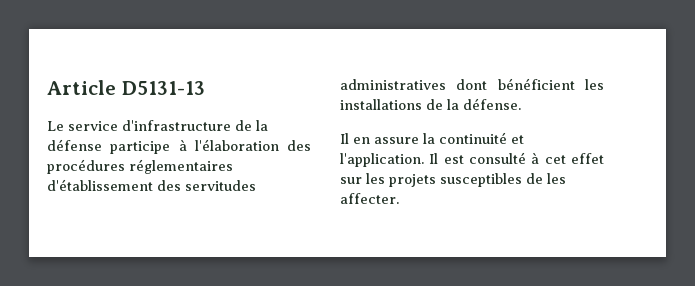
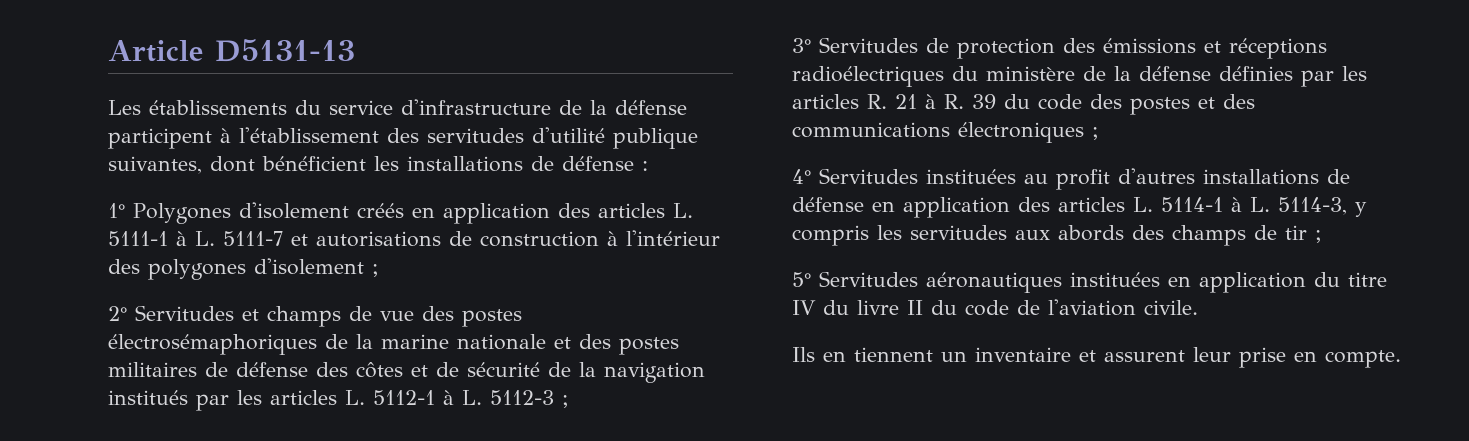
[47,121,64,131] Le -> [108,100,321,115] Les établissements du
[110,139,311,154] [47,159,233,174] [47,179,256,191] [340,79,446,90] participe à l'élaboration des procédures réglementaires d'établissement des servitudes administratives -> [108,127,698,149] [108,156,202,174] participent à l'établissement des servitudes d'utilité publique suivantes,
[447,98,521,110] [340,132,524,144] [340,152,604,167] [340,173,566,187] [340,193,399,204] la défense. // Il en assure la continuité et l'application. Il est consulté à cet effet sur les projets susceptibles de les affecter. -> [562,156,648,171] [108,202,693,224] [108,230,720,247] [108,258,379,280] [108,305,522,327] [108,334,679,355] [108,362,705,383] [108,390,569,411] [792,37,1327,59] [792,66,1367,87] [792,94,1255,115] [792,122,1099,143] [792,168,1350,190] [792,197,1367,218] [792,225,1322,246] [792,271,1387,293] [792,299,1198,316] [792,347,1401,368] défense : // 1° Polygones d'isolement créés en application des articles L. 5111-1 à L. 5111-7 et autorisations de construction à l'intérieur des polygones d'isolement ; // 2° Servitudes et champs de vue des postes électrosémaphoriques de la marine nationale et des postes militaires de défense des côtes et de sécurité de la navigation institués par les articles L. 5112-1 à L. 5112-3 ; // 3° Servitudes de protection des émissions et réceptions radioélectriques du ministère de la défense définies par les articles R. 21 à R. 39 du code des postes et des communications électroniques ; // 4° Servitudes instituées au profit d'autres installations de défense en application des articles L. 5114-1 à L. 5114-3, y compris les servitudes aux abords des champs de tir ; // 5° Servitudes aéronautiques instituées en application du titre IV du livre II du code de l'aviation civile. // Ils en tiennent un inventaire et assurent leur prise en compte.

